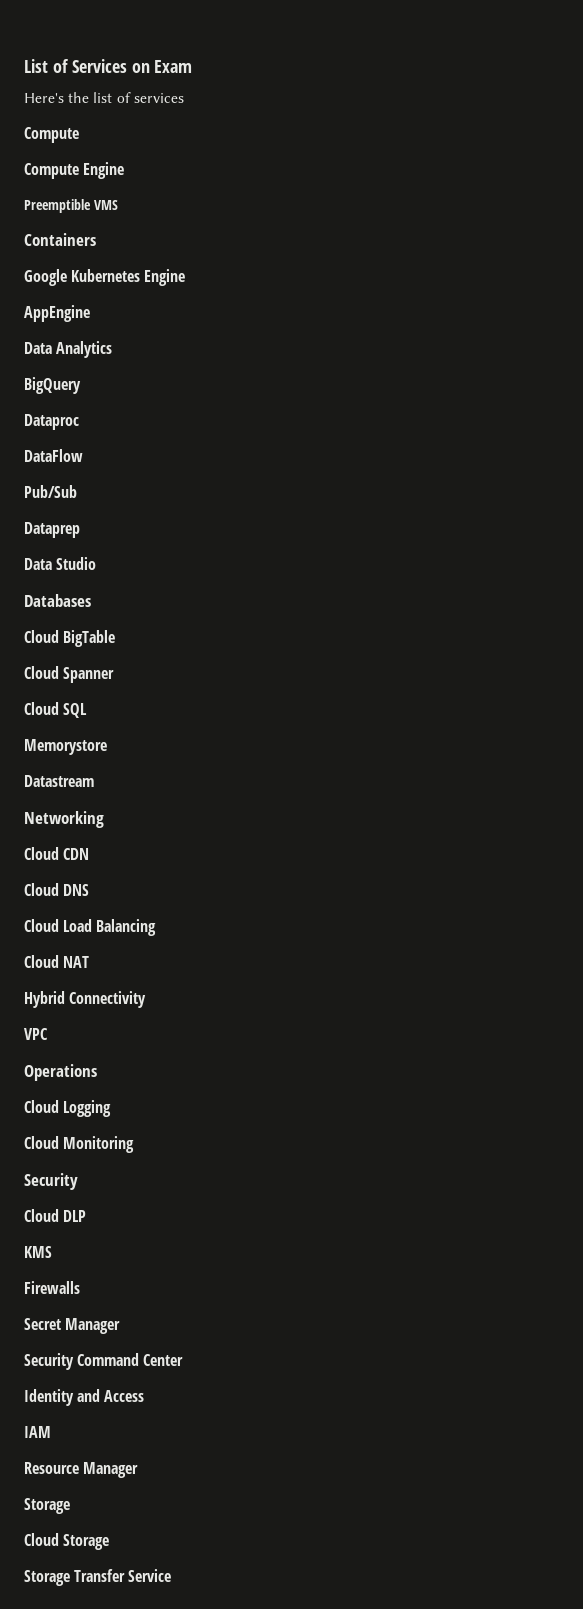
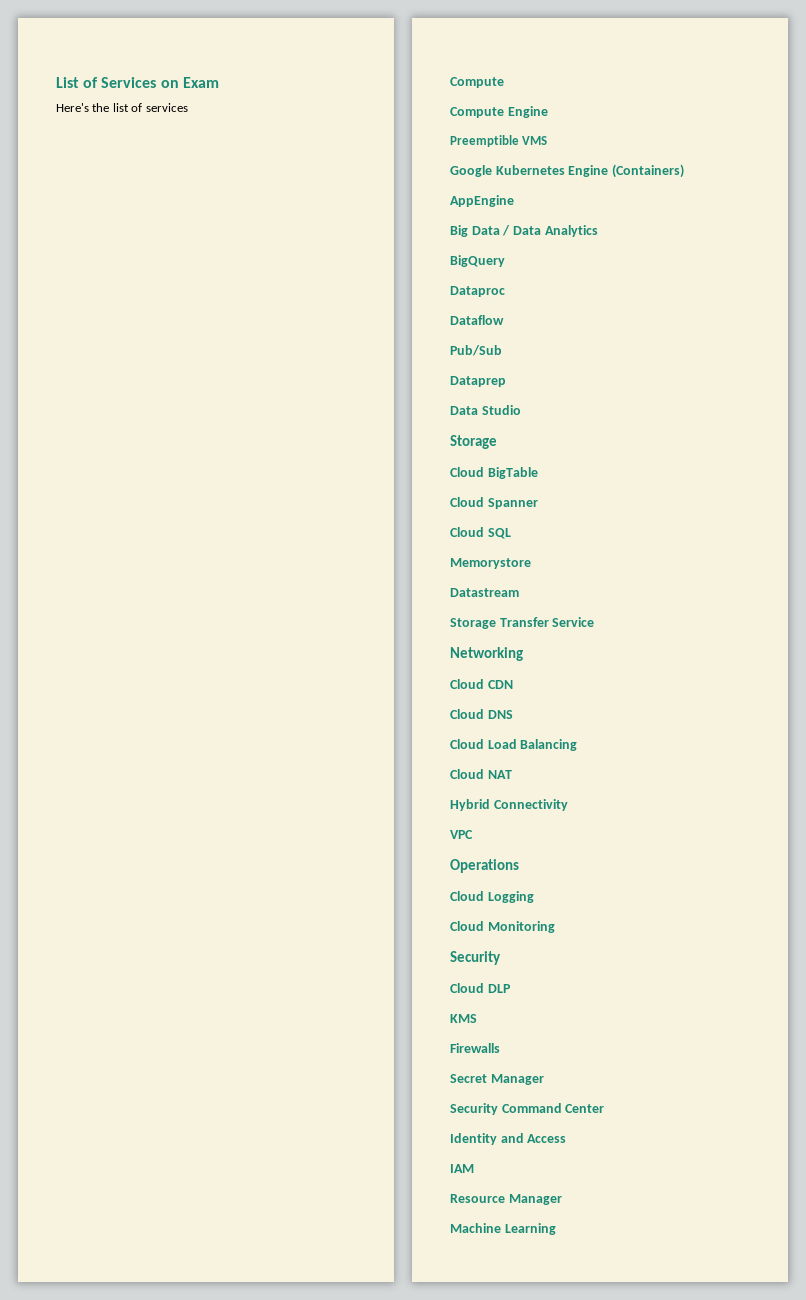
[24,233,96,246] // Containers -> (548, 140) none
(186, 277) none -> [611,164,684,178] (Containers)
(90, 313) none -> [450,225,511,237] Big Data /
[24,449,83,462] DataFlow -> [450,315,504,325] Dataflow
[24,594,91,607] Databases -> [450,435,497,449] Storage
(94, 781) none -> [450,617,595,629] // Storage Transfer Service
[24,1498,70,1514] [24,1533,110,1550] [24,1569,172,1586] Storage // Cloud Storage // Storage Transfer Service -> [450,1223,556,1235] Machine Learning

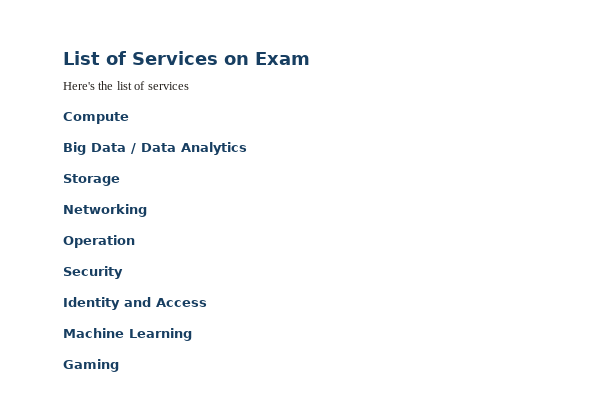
[450,106,548,118] [450,135,548,147] [450,164,684,178] [450,195,514,207] // Compute Engine // Preemptible VMS // Google Kubernetes Engine (Containers) // AppEngine -> (129, 118) none
[450,255,505,267] [450,286,505,297] [450,315,504,325] [450,345,502,356] [450,376,506,387] [450,405,521,415] [450,435,497,449] [450,467,538,479] [450,497,538,509] [450,527,511,539] [450,558,531,569] [450,588,519,597] [450,617,595,629] [450,647,523,661] [450,679,513,689] [450,709,513,719] [450,739,578,751] [450,769,512,779] [450,799,568,811] [450,830,473,839] [450,859,519,873] [450,891,534,903] [450,921,555,933] [450,951,501,965] [450,983,511,993] [450,1014,477,1023] [450,1043,500,1053] [450,1074,544,1085] [450,1103,605,1115] BigQuery // Dataproc // Dataflow // Pub/Sub // Dataprep // Data Studio // Storage // Cloud BigTable // Cloud Spanner // Cloud SQL // Memorystore // Datastream // Storage Transfer Service // Networking // Cloud CDN // Cloud DNS // Cloud Load Balancing // Cloud NAT // Hybrid Connectivity // VPC // Operations // Cloud Logging // Cloud Monitoring // Security // Cloud DLP // KMS // Firewalls // Secret Manager // Security Command Center -> [63,174,120,186] [63,204,147,217] [63,235,135,248] [63,266,123,279] Storage // Networking // Operation // Security
[450,1164,474,1173] [450,1194,562,1205] // IAM // Resource Manager -> (207, 302) none
(556, 1229) none -> [63,359,119,372] // Gaming

